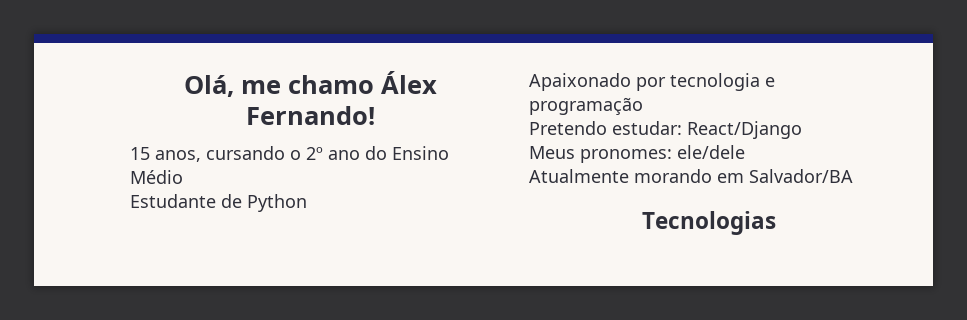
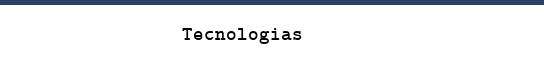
[183,71,437,97] [245,106,375,125] [130,146,449,162] [130,170,183,184] [130,194,307,212] [529,73,775,91] [529,97,643,115] [529,121,802,139] [529,145,745,163] [529,169,853,183] Olá, me chamo Álex Fernando! // 15 anos, cursando o 2º ano do Ensino Médio // Estudante de Python // Apaixonado por tecnologia e programação // Pretendo estudar: React/Django // Meus pronomes: ele/dele // Atualmente morando em Salvador/BA // -> (182, 36) none

